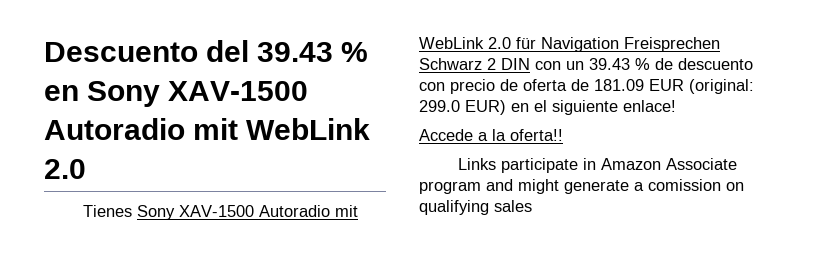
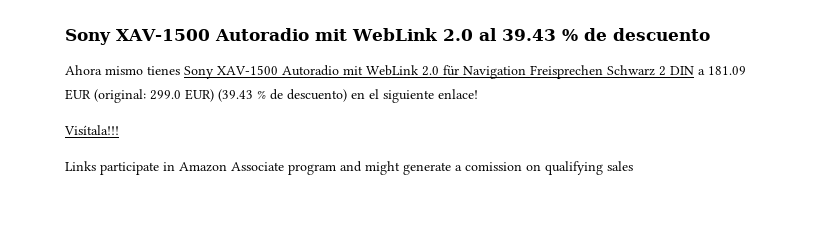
[44,40,369,62] [44,81,309,107] [44,118,371,140] [44,159,86,179] [83,205,133,217] Descuento del 39.43 % en Sony XAV-1500 Autoradio mit WebLink 2.0 // Tienes -> [65,28,710,45] [65,65,180,75] Sony XAV-1500 Autoradio mit WebLink 2.0 al 39.43 % de descuento // Ahora mismo tienes
[535,58,753,70] [419,79,589,94] con un 39.43 % de descuento con precio de oferta de -> [698,69,705,75] a
(506, 107) none -> [218,89,347,102] (39.43 % de descuento)
[419,129,563,141] Accede a la oferta!! -> [64,125,119,135] Visítala!!!

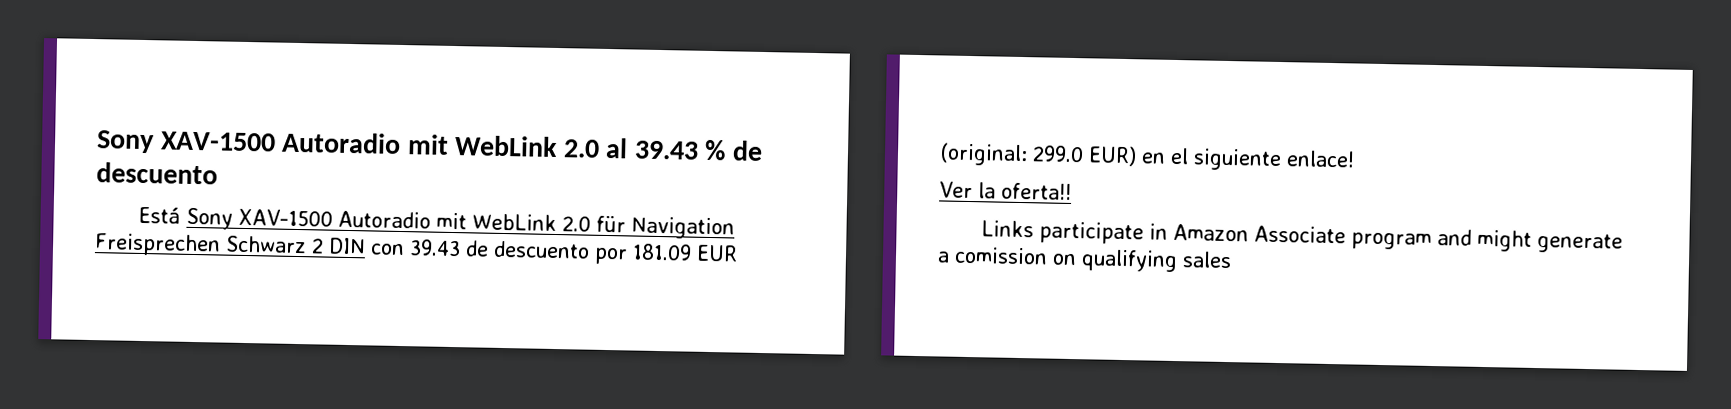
[65,65,180,75] Ahora mismo tienes -> [137,206,181,224] Está
[698,69,705,75] a -> [370,239,628,265] con 39.43 de descuento por
[218,89,347,102] (39.43 % de descuento) -> (1137, 156) none
[64,125,119,135] Visítala!!! -> [939,181,1072,200] Ver la oferta!!

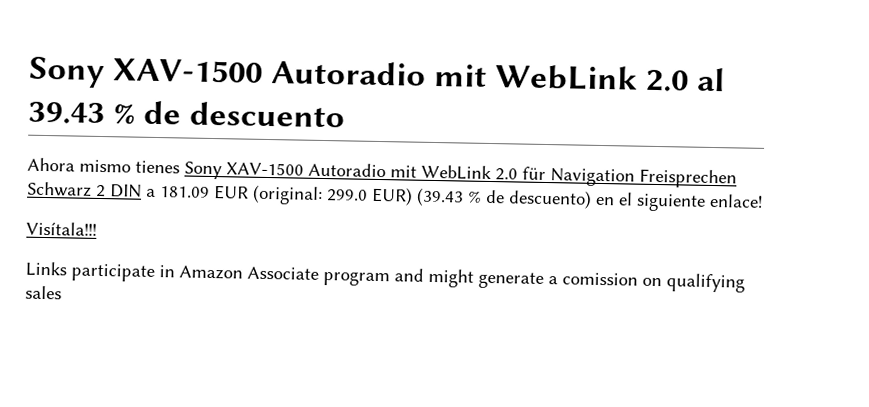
[137,206,181,224] Está -> [27,157,180,174] Ahora mismo tienes
[370,239,628,265] con 39.43 de descuento por -> [146,188,156,197] a
(1137, 156) none -> [416,187,592,209] (39.43 % de descuento)
[939,181,1072,200] Ver la oferta!! -> [26,221,97,236] Visítala!!!

